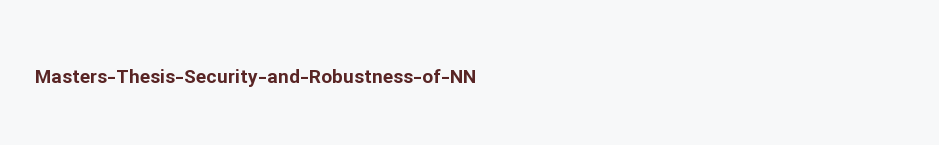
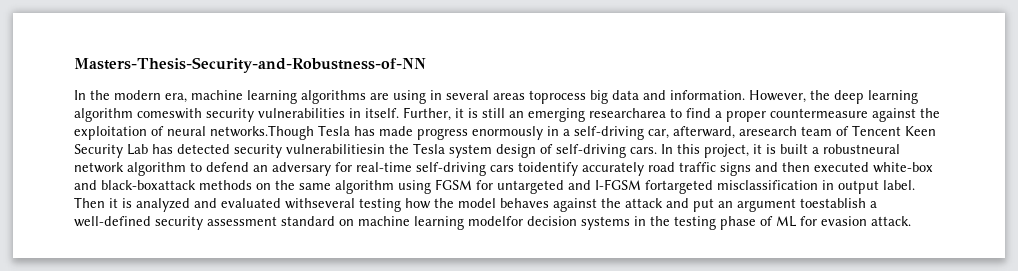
(476, 78) none -> [74,90,918,104] [74,107,940,122] [74,125,936,140] [74,143,900,158] [74,162,933,176] [74,179,915,194] [74,197,877,212] [74,216,911,230] // In the modern era, machine learning algorithms are using in several areas toprocess big data and information. However, the deep learning algorithm comeswith security vulnerabilities in itself. Further, it is still an emerging researcharea to find a proper countermeasure against the exploitation of neural networks.Though Tesla has made progress enormously in a self-driving car, afterward, aresearch team of Tencent Keen Security Lab has detected security vulnerabilitiesin the Tesla system design of self-driving cars. In this project, it is built a robustneural network algorithm to defend an adversary for real-time self-driving cars toidentify accurately road traffic signs and then executed white-box and black-boxattack methods on the same algorithm using FGSM for untargeted and I-FGSM fortargeted misclassification in output label. Then it is analyzed and evaluated withseveral testing how the model behaves against the attack and put an argument toestablish a well-defined security assessment standard on machine learning modelfor decision systems in the testing phase of ML for evasion attack.

